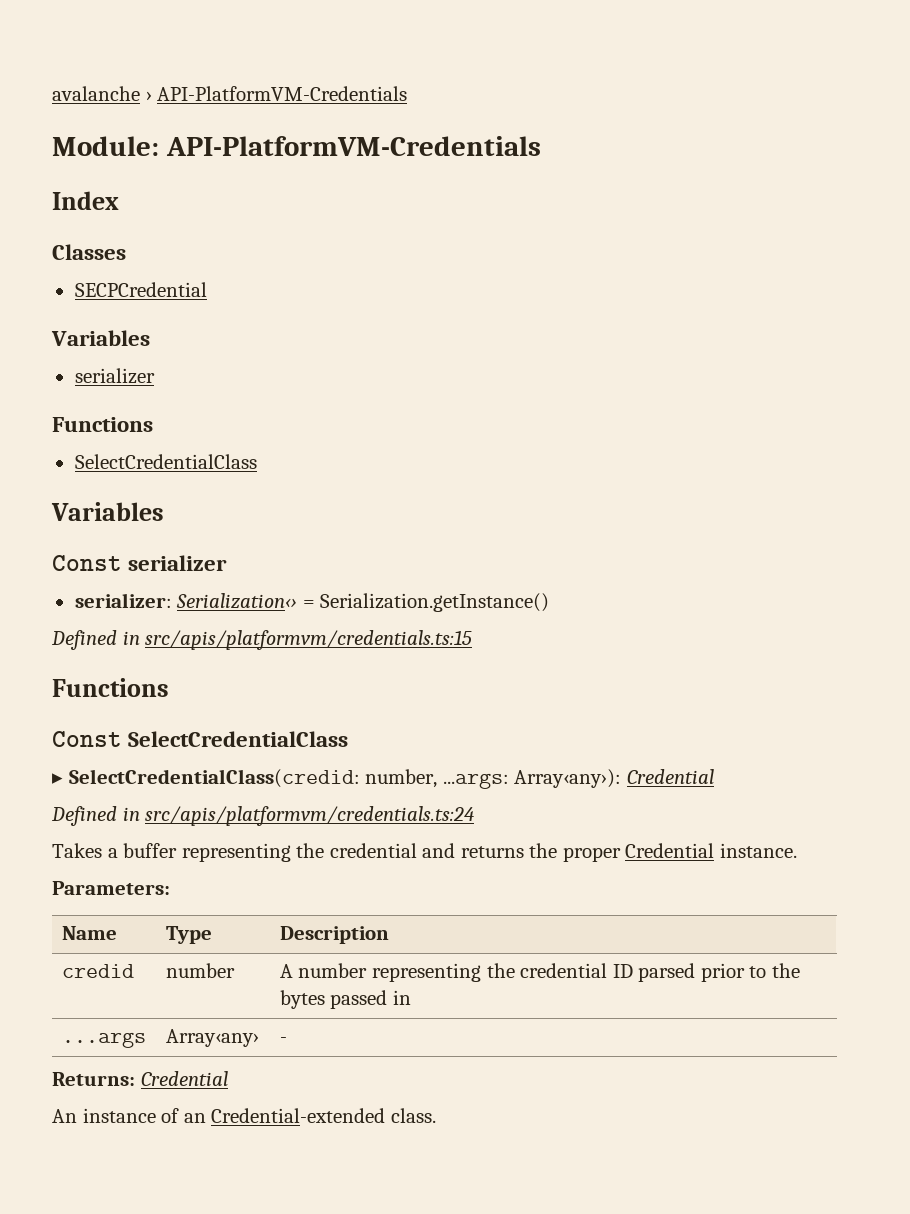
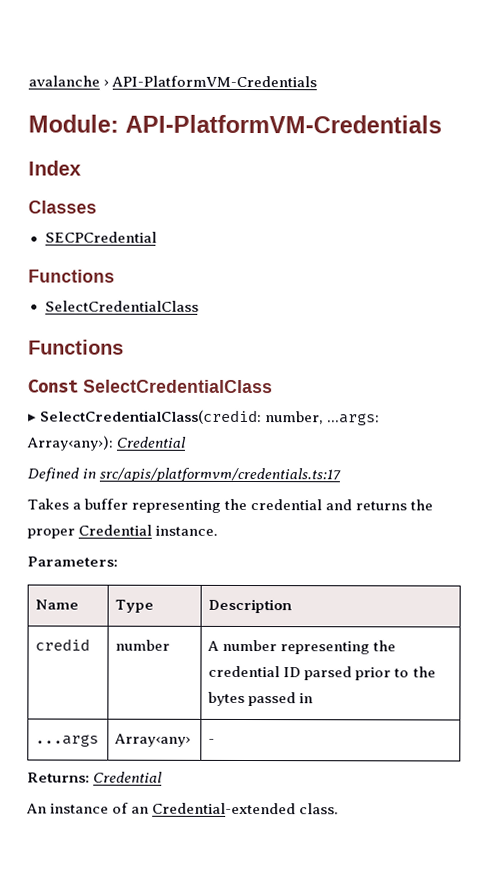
[51,330,150,346] [74,368,155,384] // Variables // serializer -> (157, 237) none
[51,502,164,521] [52,555,228,571] [74,593,550,612] [51,630,473,650] // Variables // Const serializer // serializer: Serialization‹› = Serialization.getInstance() // Defined in src/apis/platformvm/credentials.ts:15 -> (199, 306) none
[145,806,475,826] src/apis/platformvm/credentials.ts:24 -> [99,467,342,483] src/apis/platformvm/credentials.ts:17

